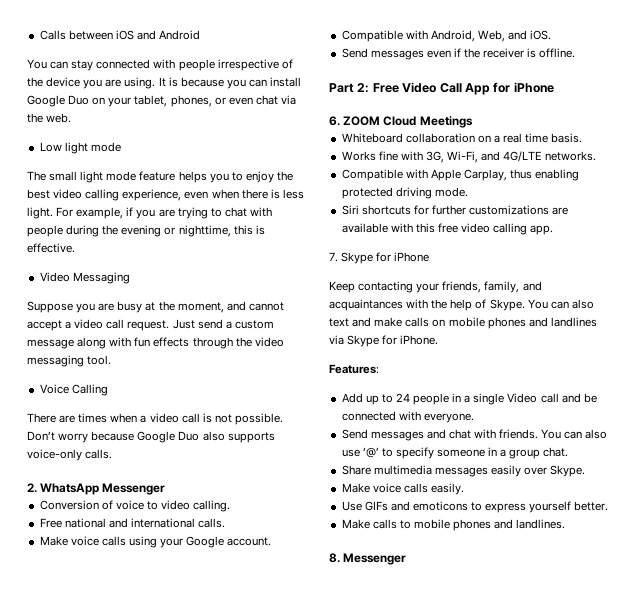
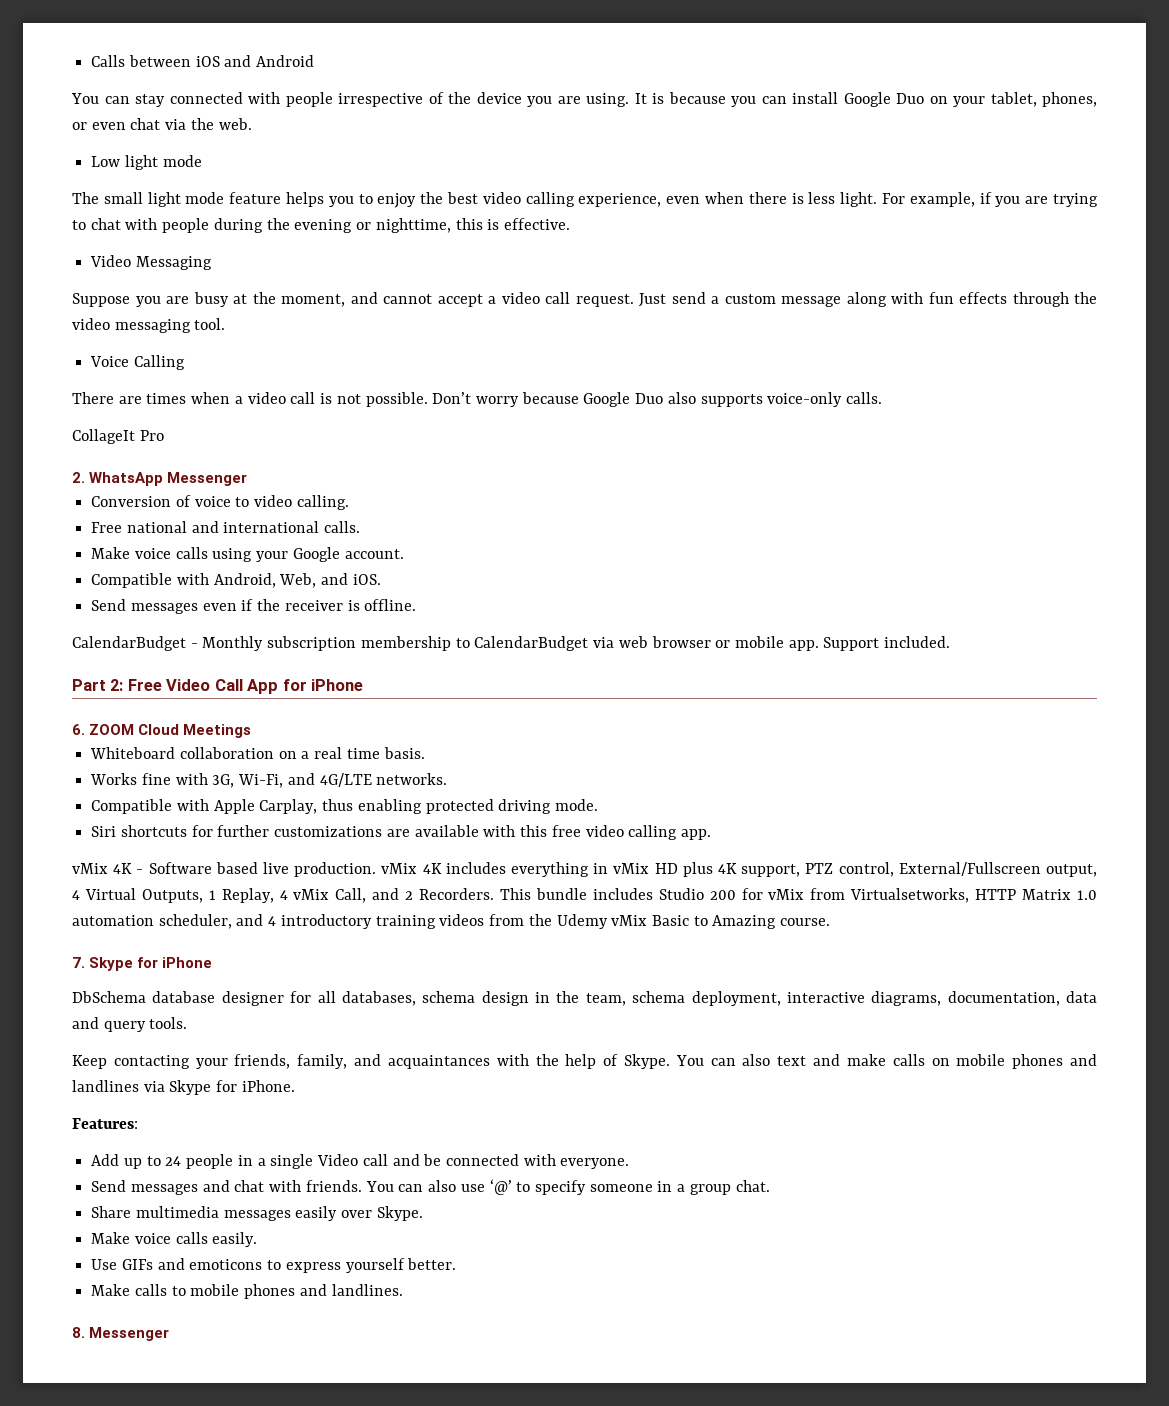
(113, 454) none -> [72,429,164,444] // CollageIt Pro
(576, 53) none -> [72,636,951,651] // CalendarBudget - Monthly subscription membership to CalendarBudget via web browser or mobile app. Support included.
[329,252,430,264] 7. Skype for iPhone -> [72,862,1098,877] [72,888,1097,903] [72,914,831,929] [72,957,213,971] [72,991,1097,1006] [72,1017,188,1032] vMix 4K - Software based live production. vMix 4K includes everything in vMix HD plus 4K support, PTZ control, External/Fullscreen output, 4 Virtual Outputs, 1 Replay, 4 vMix Call, and 2 Recorders. This bundle includes Studio 200 for vMix from Virtualsetworks, HTTP Matrix 1.0 automation scheduler, and 4 introductory training videos from the Udemy vMix Basic to Amazing course. // 7. Skype for iPhone // DbSchema database designer for all databases, schema design in the team, schema deployment, interactive diagrams, documentation, data and query tools.

